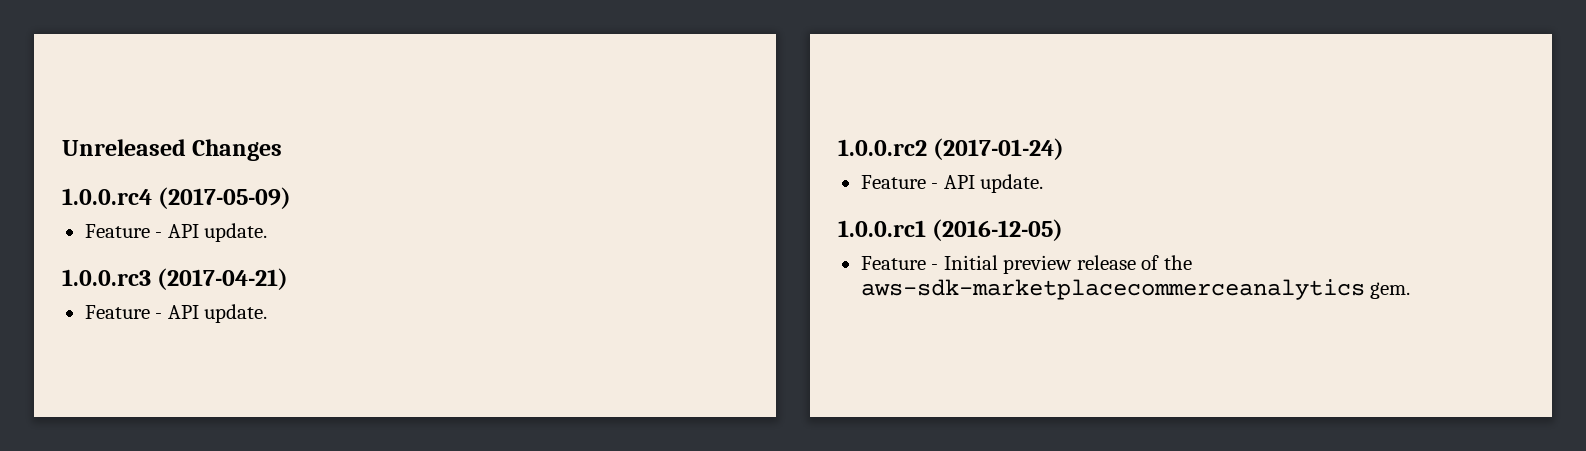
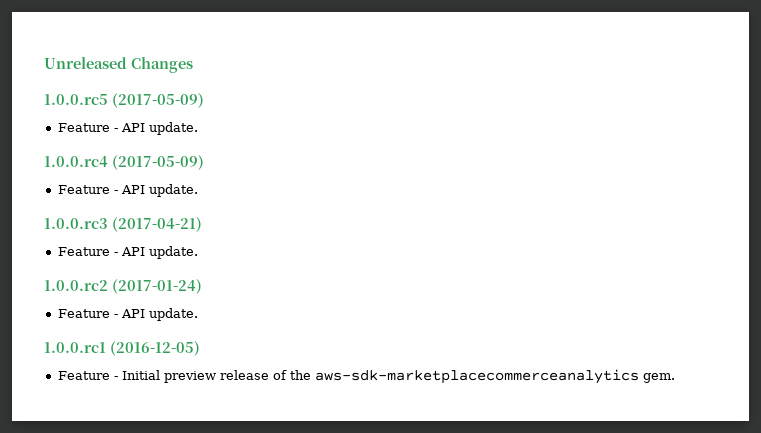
(283, 150) none -> [44,93,204,108] [57,122,198,135] // 1.0.0.rc5 (2017-05-09) // Feature - API update.

